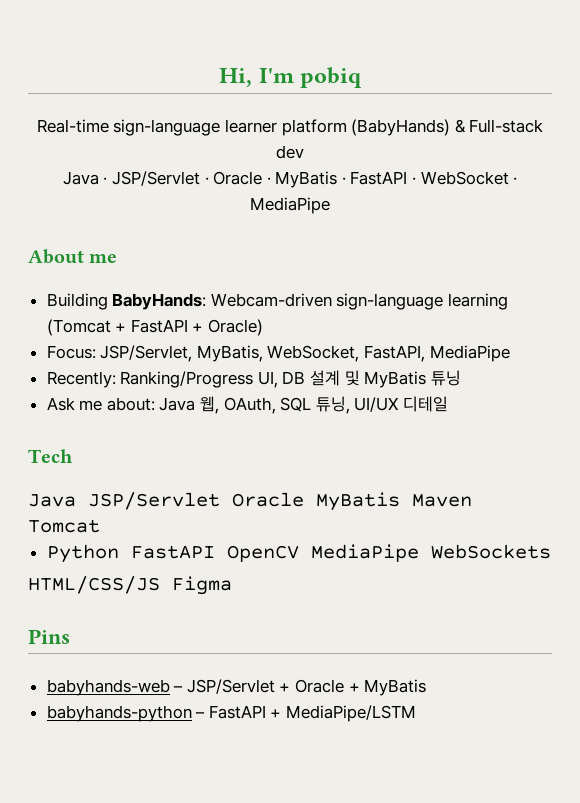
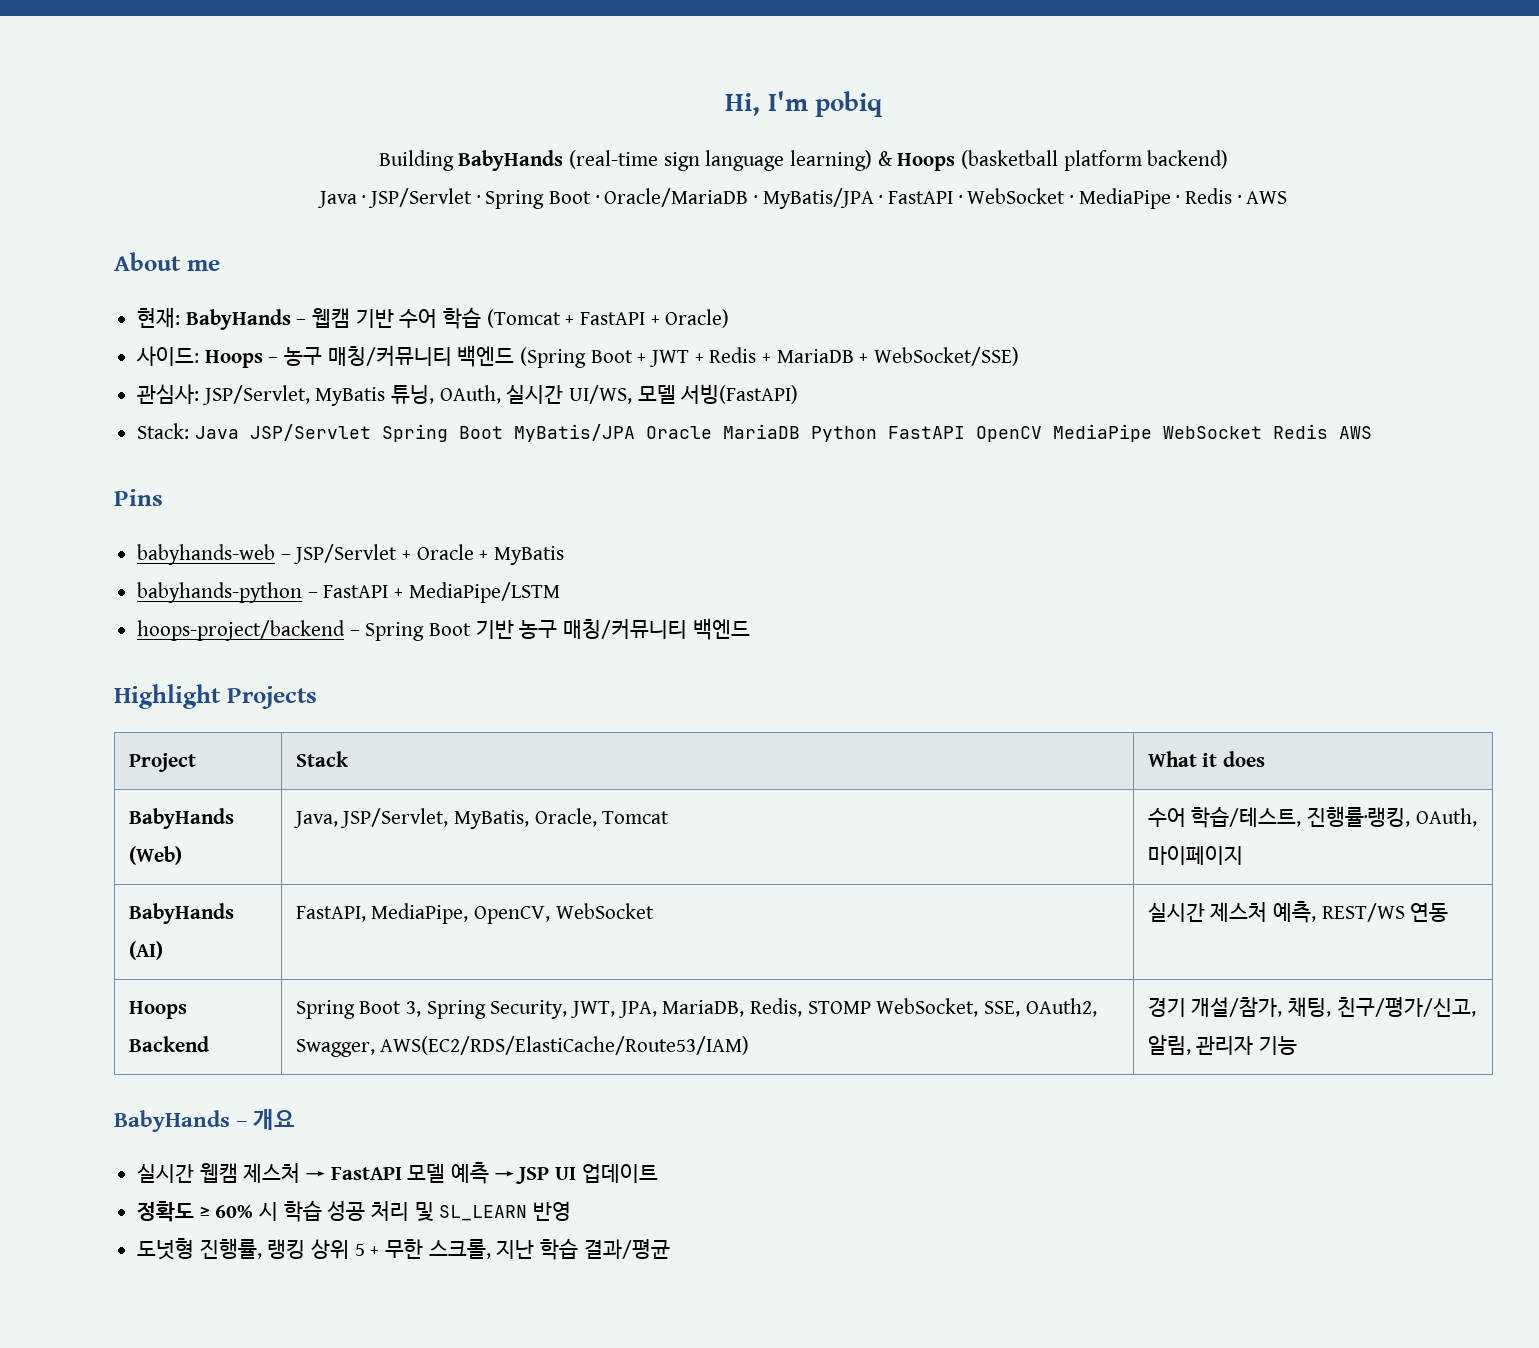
[36,119,544,136] [276,145,304,159] [62,171,338,188] Real-time sign-language learner platform (BabyHands) & Full-stack dev // Java · JSP/Servlet · Oracle · MyBatis -> [378,150,1229,171] [316,188,874,209] Building BabyHands (real-time sign language learning) & Hoops (basketball platform backend) // Java · JSP/Servlet · Spring Boot · Oracle/MariaDB · MyBatis/JPA
[28,249,118,264] [46,293,509,310] // About me // Building BabyHands: Webcam-driven sign-language learning -> [1176,188,1288,204] [114,252,220,271] [137,307,482,330] · Redis · AWS // About me // 현재: BabyHands – 웹캠 기반 수어 학습
[46,345,510,362] [46,370,461,388] [46,396,449,414] [28,449,73,463] [28,492,472,511] [28,519,100,533] Focus: JSP/Servlet, MyBatis, WebSocket, FastAPI, MediaPipe // Recently: Ranking/Progress UI, DB 설계 및 MyBatis 튜닝 // Ask me about: Java 웹, OAuth, SQL 튜닝, UI/UX 디테일 // Tech // Java JSP/Servlet Oracle MyBatis Maven Tomcat // -> [136,345,1020,368] [137,384,799,406] [137,423,800,442] 사이드: Hoops – 농구 매칭/커뮤니티 백엔드 (Spring Boot + JWT + Redis + MariaDB + WebSocket/SSE) // 관심사: JSP/Servlet, MyBatis 튜닝, OAuth, 실시간 UI/WS, 모델 서빙(FastAPI) // Stack: Java JSP/Servlet Spring Boot MyBatis/JPA Oracle MariaDB
[430,544,551,559] [28,576,232,595] WebSockets // HTML/CSS/JS Figma -> [1162,424,1372,439] WebSocket Redis AWS
(417, 713) none -> [137,618,750,641] [114,684,317,709] [128,753,196,772] [295,751,349,767] [1147,751,1265,767] [128,808,234,829] [128,846,182,865] [292,808,670,829] [1147,806,1477,828] [1147,846,1243,865] [128,903,234,924] [128,941,163,960] [295,903,654,924] [1147,901,1449,923] [128,1001,187,1019] [128,1036,209,1052] [295,998,1097,1019] [295,1036,750,1057] [1147,997,1476,1017] [1147,1035,1297,1055] [114,1109,296,1132] [137,1162,658,1184] [137,1200,572,1222] [137,1238,670,1260] // hoops-project/backend – Spring Boot 기반 농구 매칭/커뮤니티 백엔드 // Highlight Projects // Project | Stack | What it does // BabyHands (Web) | Java, JSP/Servlet, MyBatis, Oracle, Tomcat | 수어 학습/테스트, 진행률·랭킹, OAuth, 마이페이지 // BabyHands (AI) | FastAPI, MediaPipe, OpenCV, WebSocket | 실시간 제스처 예측, REST/WS 연동 // Hoops Backend | Spring Boot 3, Spring Security, JWT, JPA, MariaDB, Redis, STOMP WebSocket, SSE, OAuth2, Swagger, AWS(EC2/RDS/ElastiCache/Route53/IAM) | 경기 개설/참가, 채팅, 친구/평가/신고, 알림, 관리자 기능 // BabyHands – 개요 // 실시간 웹캠 제스처 → FastAPI 모델 예측 → JSP UI 업데이트 // 정확도 ≥ 60% 시 학습 성공 처리 및 SL_LEARN 반영 // 도넛형 진행률, 랭킹 상위 5 + 무한 스크롤, 지난 학습 결과/평균

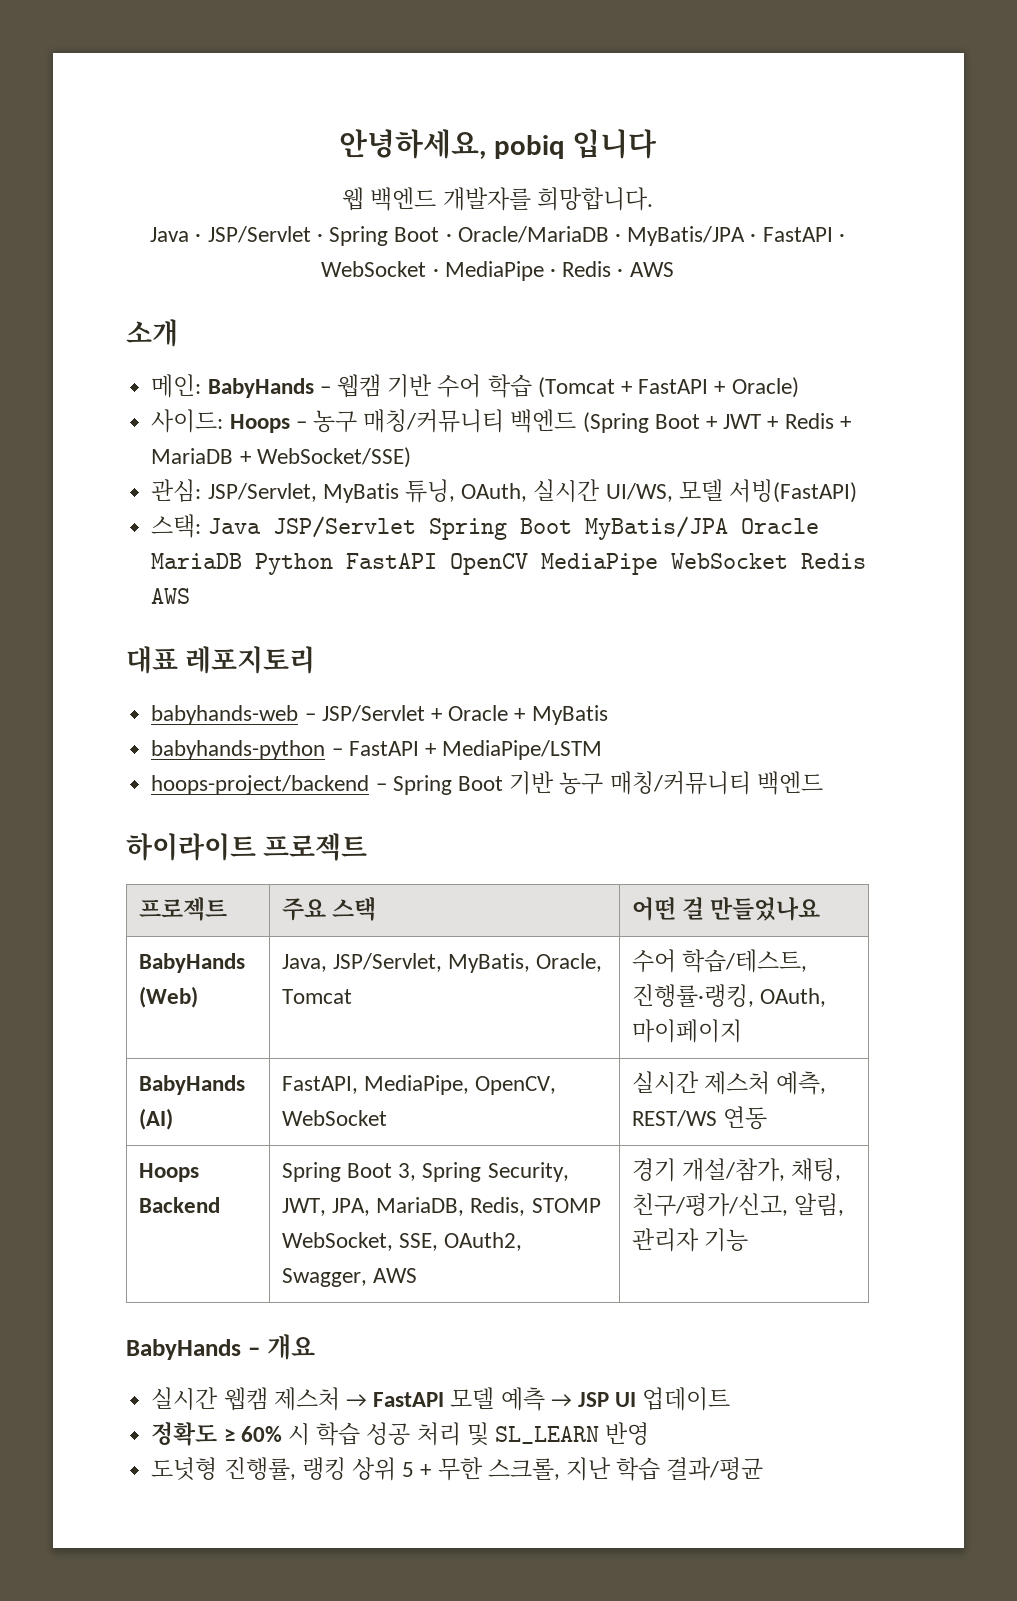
[725,91,808,116] Hi, I'm -> [338,129,486,159] 안녕하세요,
[378,150,1229,171] // Building BabyHands (real-time sign language learning) & Hoops (basketball platform backend) -> [572,129,658,159] [342,187,653,211] 입니다 // 웹 백엔드 개발자를 희망합니다.
[114,252,220,271] [137,307,181,328] About me // 현재: -> [126,319,178,347] [151,374,202,398] 소개 // 메인:
[137,384,200,404] 관심사: -> [151,479,202,502] 관심:
[137,423,190,439] Stack: -> [151,514,202,538] 스택:
[114,489,163,506] Pins -> [126,646,316,674] 대표 레포지토리
[114,684,317,709] [128,753,196,772] [295,751,349,767] [1147,751,1265,767] Highlight Projects // Project | Stack | What it does -> [126,833,368,861] [138,897,227,921] [281,897,376,921] [631,897,821,921] 하이라이트 프로젝트 // 프로젝트 | 주요 스택 | 어떤 걸 만들었나요
[380,1036,750,1055] AWS(EC2/RDS/ElastiCache/Route53/IAM) -> [372,1268,417,1283] AWS

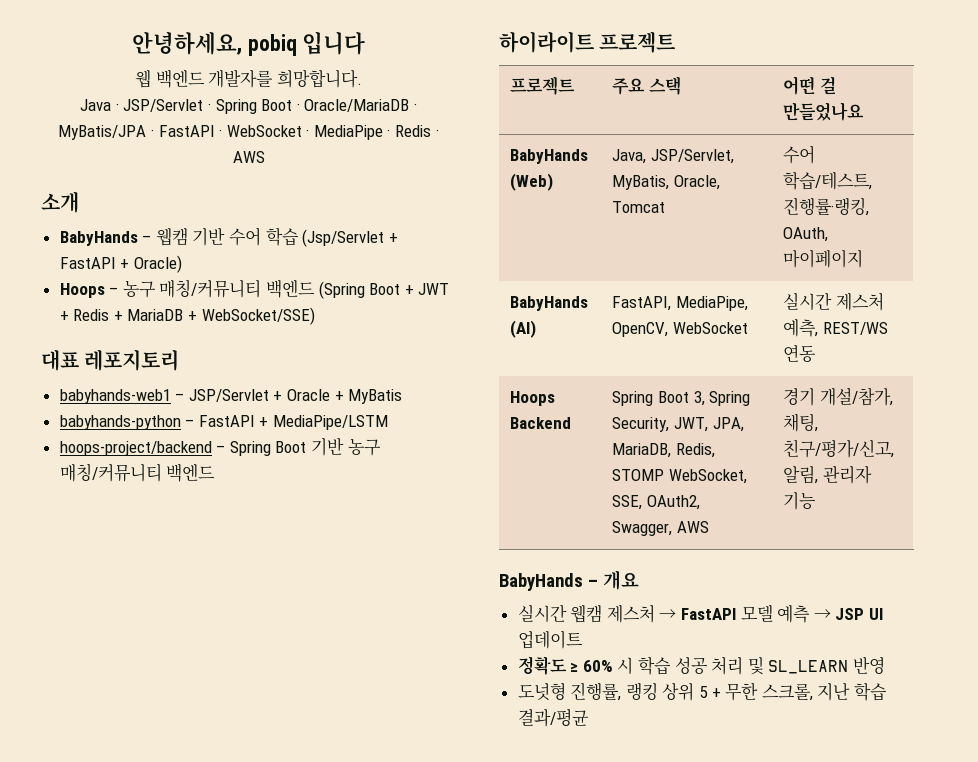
[151,374,202,398] 메인: -> (79, 202) none
[537,377,615,398] (Tomcat -> [302,229,385,247] (Jsp/Servlet
[151,409,224,433] 사이드: -> (182, 264) none
[151,479,857,503] [151,514,819,540] [151,553,867,575] [151,588,191,604] // 관심: JSP/Servlet, MyBatis 튜닝, OAuth, 실시간 UI/WS, 모델 서빙(FastAPI) // 스택: Java JSP/Servlet Spring Boot MyBatis/JPA Oracle MariaDB Python FastAPI OpenCV MediaPipe WebSocket Redis AWS -> (315, 316) none
[151,705,299,725] babyhands-web -> [59,389,171,404] babyhands-web1

